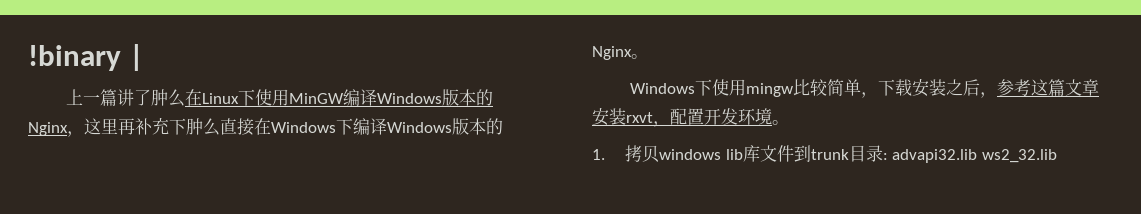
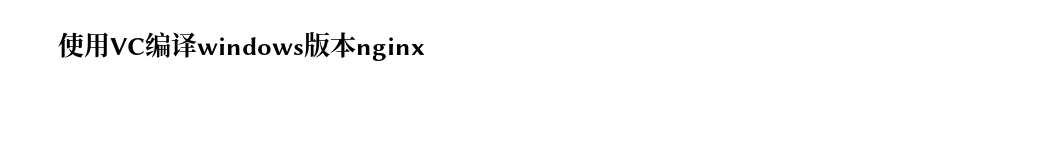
[28,44,145,71] [66,89,494,107] [28,117,503,137] [592,46,648,60] [630,79,1100,98] [592,108,789,127] [592,145,1057,163] !binary | // 上一篇讲了肿么在Linux下使用MinGW编译Windows版本的Nginx，这里再补充下肿么直接在Windows下编译Windows版本的Nginx。 // Windows下使用mingw比较简单，下载安装之后，参考这篇文章安装rxvt，配置开发环境。 // 1.拷贝windows lib库文件到trunk目录: advapi32.lib ws2_32.lib -> [58,32,425,61] 使用VC编译windows版本nginx

